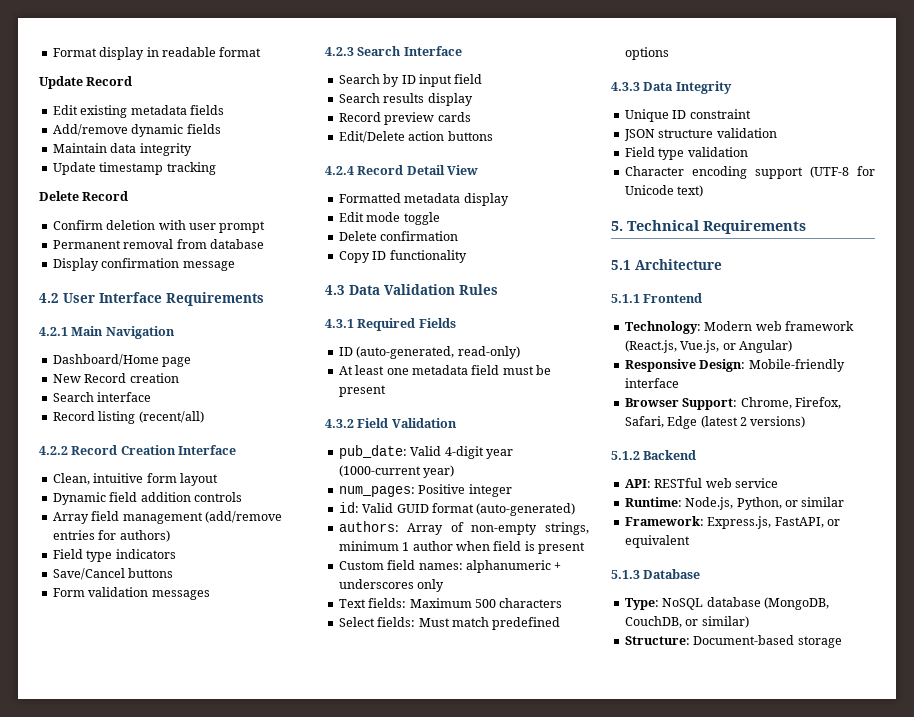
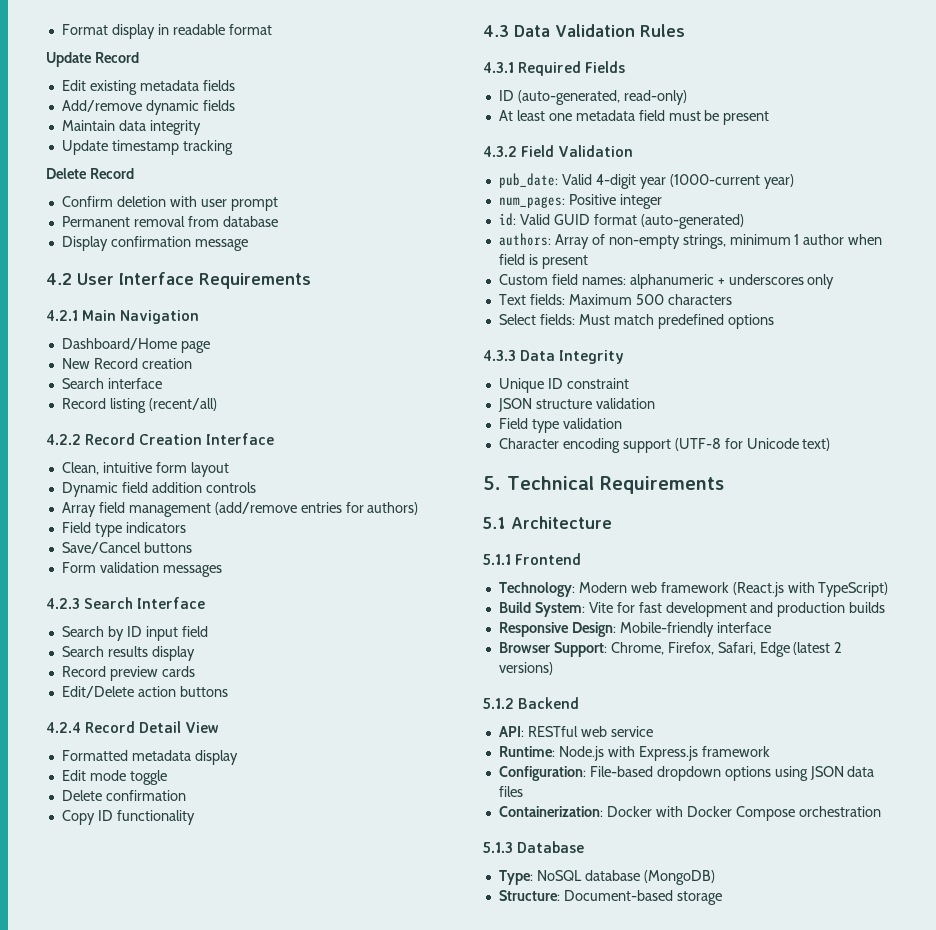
[624,340,792,353] (React.js, Vue.js, or Angular) -> [732,582,889,597] [498,602,886,617] (React.js with TypeScript) // Build System: Vite for fast development and production builds
[685,497,845,510] [624,516,840,529] [624,535,690,548] Node.js, Python, or similar // Framework: Express.js, FastAPI, or equivalent -> [558,746,770,761] [498,766,875,781] [498,786,523,797] [498,806,881,821] Node.js with Express.js framework // Configuration: File-based dropdown options using JSON data files // Containerization: Docker with Docker Compose orchestration
[763,597,829,610] [624,616,749,628] (MongoDB, CouchDB, or similar) -> [643,870,715,885] (MongoDB)

